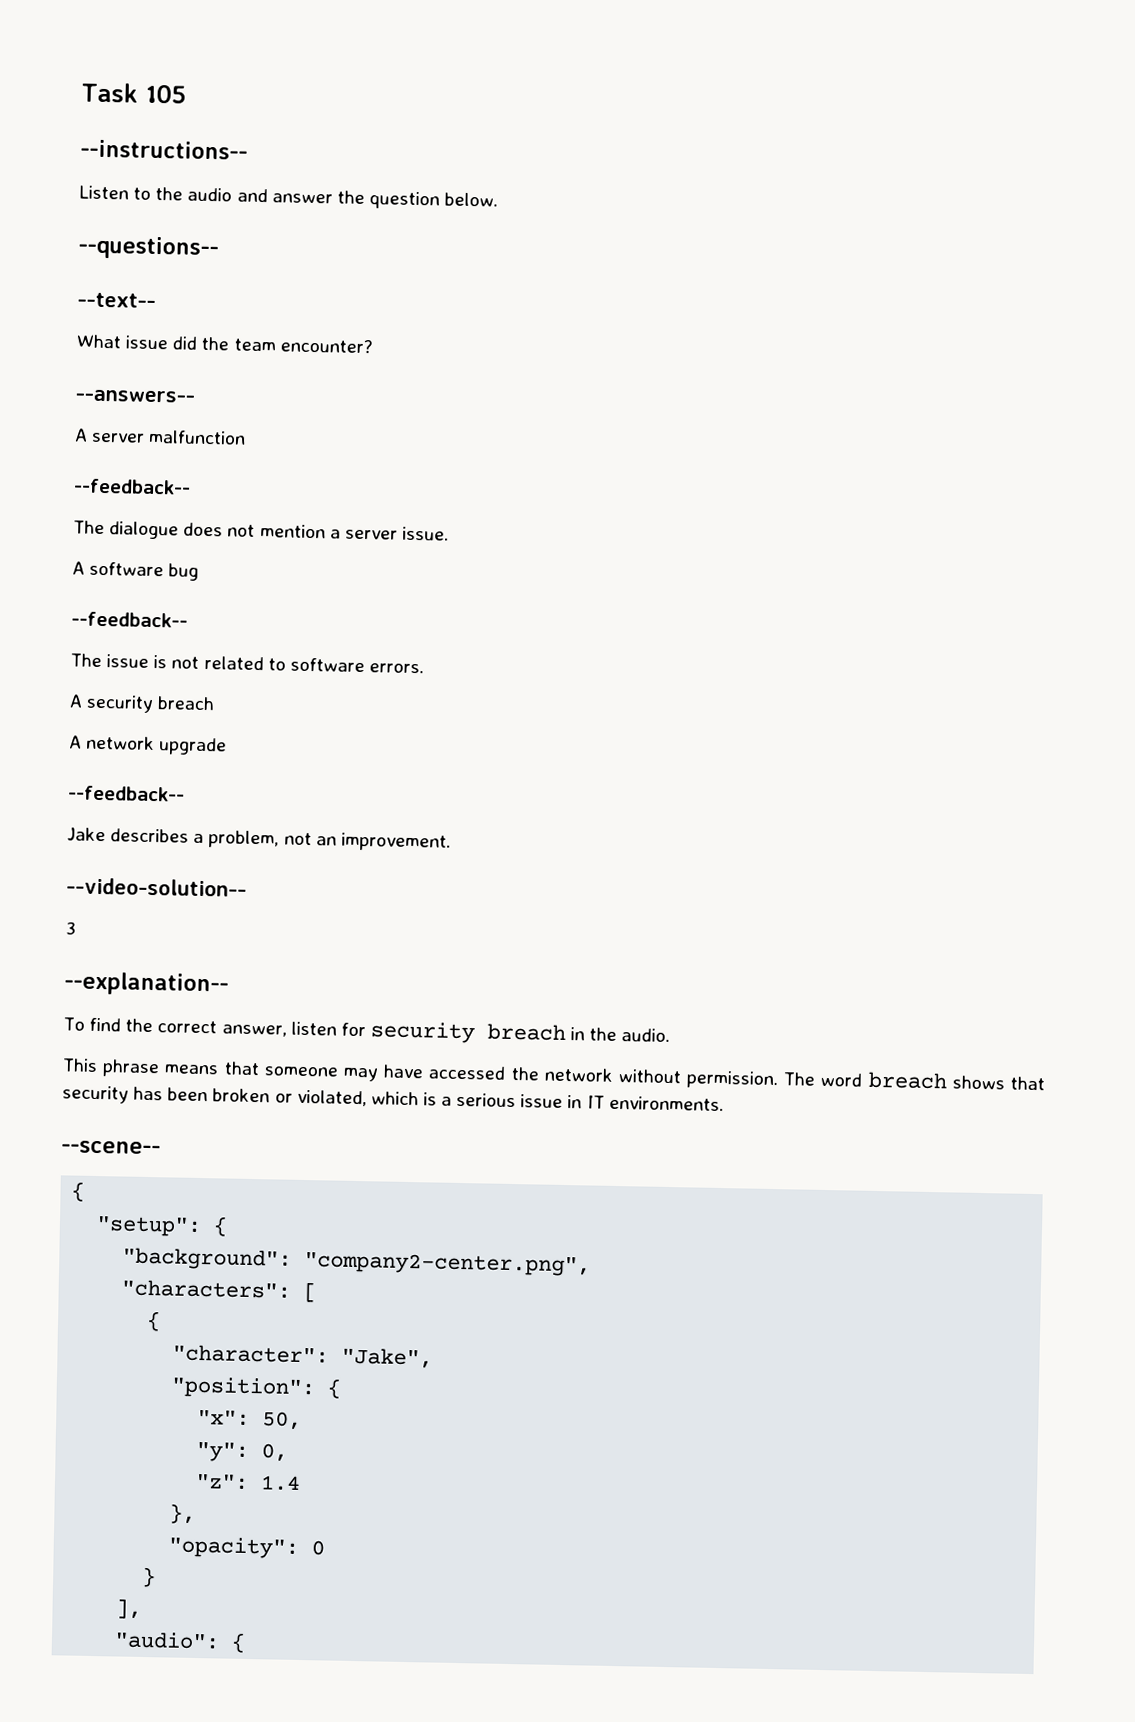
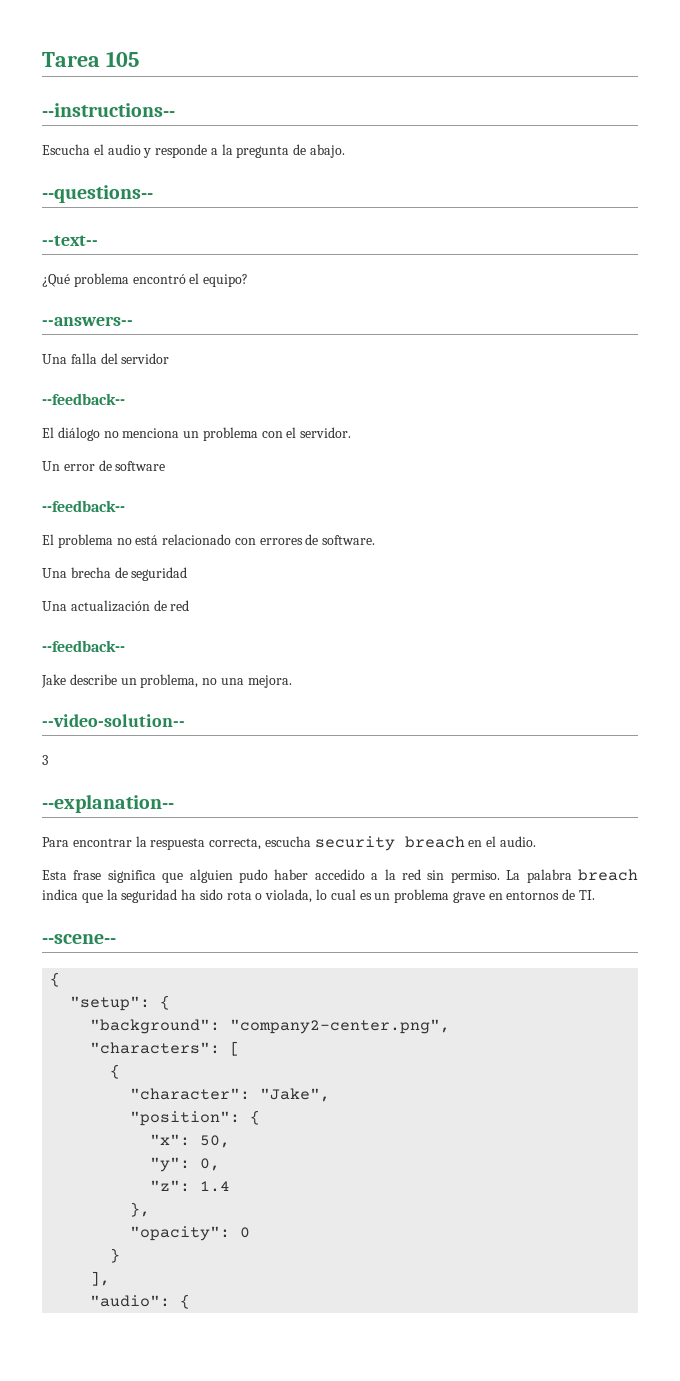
[81,82,138,103] Task -> [42,52,100,67] Tarea
[79,185,499,210] [78,235,219,261] [77,292,156,308] [76,334,373,354] [75,389,195,403] [74,428,247,445] [73,478,191,495] [73,520,449,541] [72,561,200,581] [71,611,188,628] [70,653,424,674] [69,694,216,714] [69,735,228,756] [68,785,185,802] [67,827,451,852] [66,877,247,897] [65,921,76,935] [64,971,229,997] [63,1017,671,1044] [62,1058,1045,1091] [62,1085,724,1112] Listen to the audio and answer the question below. // --questions-- // --text-- // What issue did the team encounter? // --answers-- // A server malfunction // --feedback-- // The dialogue does not mention a server issue. // A software bug // --feedback-- // The issue is not related to software errors. // A security breach // A network upgrade // --feedback-- // Jake describes a problem, not an improvement. // --video-solution-- // 3 // --explanation-- // To find the correct answer, listen for security breach in the audio. // This phrase means that someone may have accessed the network without permission. The word breach shows that security has been broken or violated, which is a serious issue in IT environments. -> [42,144,346,158] [42,185,153,203] [42,235,98,246] [42,273,249,287] [42,316,133,326] [42,353,170,364] [42,393,125,405] [42,427,352,441] [42,460,166,471] [42,500,125,512] [42,534,376,548] [42,567,188,581] [42,600,190,612] [42,640,125,652] [41,674,292,688] [42,714,185,727] [42,755,48,765] [42,794,174,813] [42,836,537,851] [42,869,638,883] [42,889,596,903] Escucha el audio y responde a la pregunta de abajo. // --questions-- // --text-- // ¿Qué problema encontró el equipo? // --answers-- // Una falla del servidor // --feedback-- // El diálogo no menciona un problema con el servidor. // Un error de software // --feedback-- // El problema no está relacionado con errores de software. // Una brecha de seguridad // Una actualización de red // --feedback-- // Jake describe un problema, no una mejora. // --video-solution-- // 3 // --explanation-- // Para encontrar la respuesta correcta, escucha security breach en el audio. // Esta frase significa que alguien pudo haber accedido a la red sin permiso. La palabra breach indica que la seguridad ha sido rota o violada, lo cual es un problema grave en entornos de TI.

